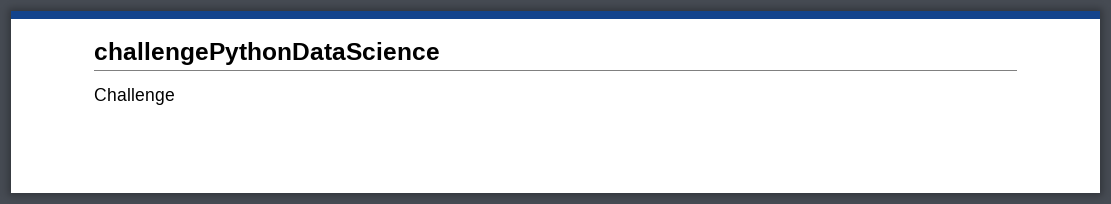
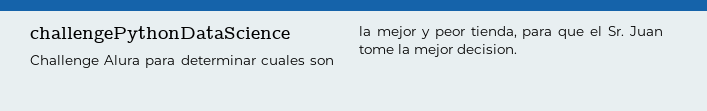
(175, 96) none -> [104,55,334,68] [359,26,663,39] [359,44,517,57] Alura para determinar cuales son la mejor y peor tienda, para que el Sr. Juan tome la mejor decision.

